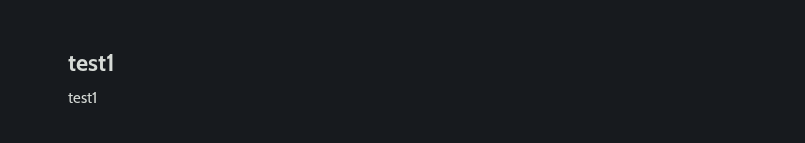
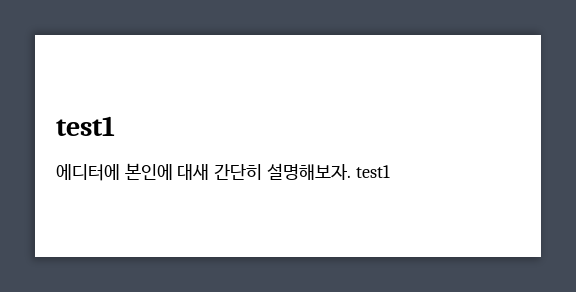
(115, 62) none -> [56,163,351,181] 에디터에 본인에 대새 간단히 설명해보자.

